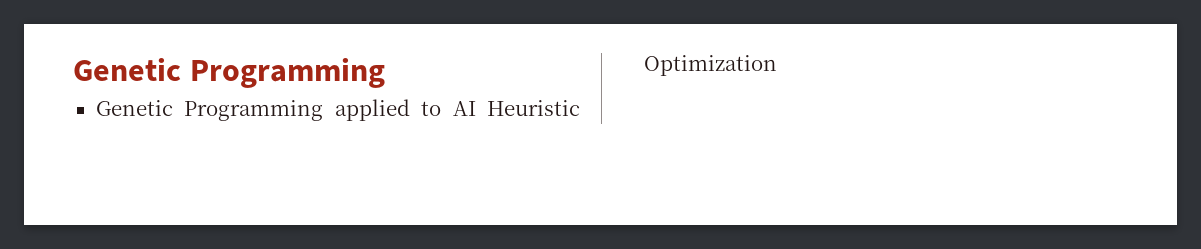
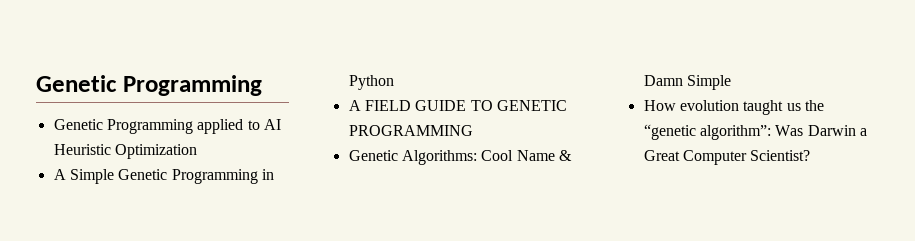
(777, 65) none -> [53,169,274,184] [348,75,394,90] [348,100,567,111] [348,125,473,136] [348,150,572,165] [643,75,731,90] [643,100,824,115] [643,124,867,140] [643,150,811,165] // A Simple Genetic Programming in Python // A FIELD GUIDE TO GENETIC PROGRAMMING // Genetic Algorithms: Cool Name & Damn Simple // How evolution taught us the “genetic algorithm”: Was Darwin a Great Computer Scientist?

